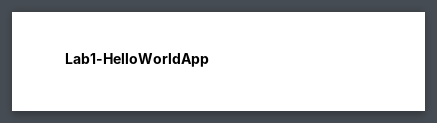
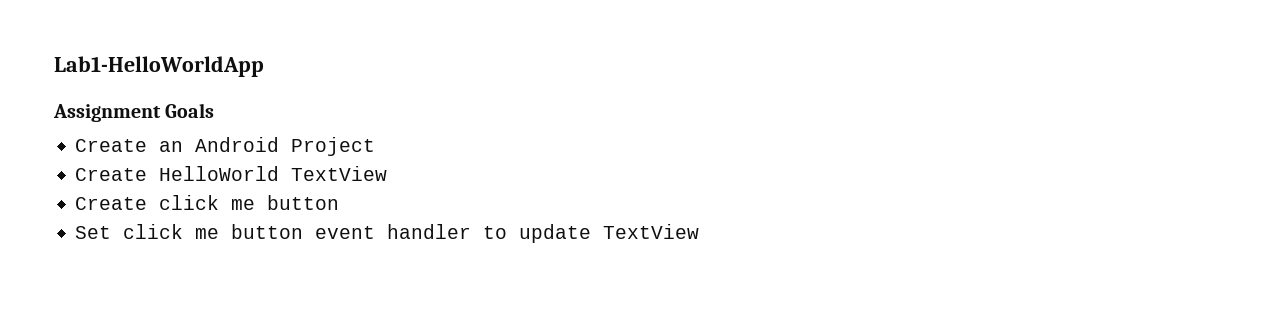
(209, 60) none -> [53,103,215,122] [75,137,376,156] [75,166,388,181] [75,195,340,210] [75,224,700,243] // Assignment Goals // Create an Android Project // Create HelloWorld TextView // Create click me button // Set click me button event handler to update TextView

